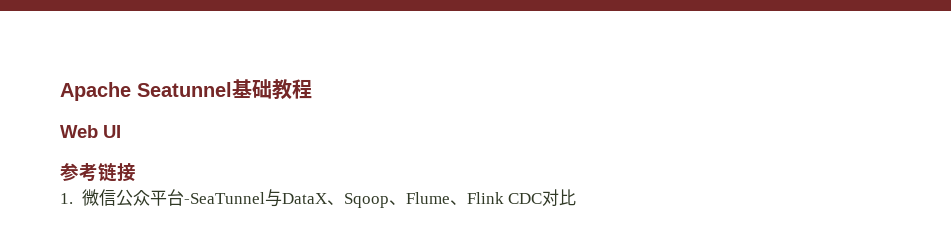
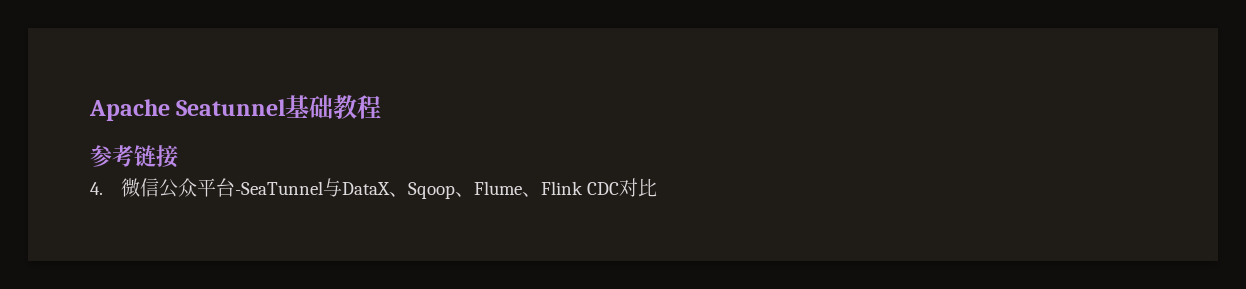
[60,125,121,138] // Web UI -> (382, 107) none
[60,193,73,204] 1. -> [90,182,103,195] 4.

